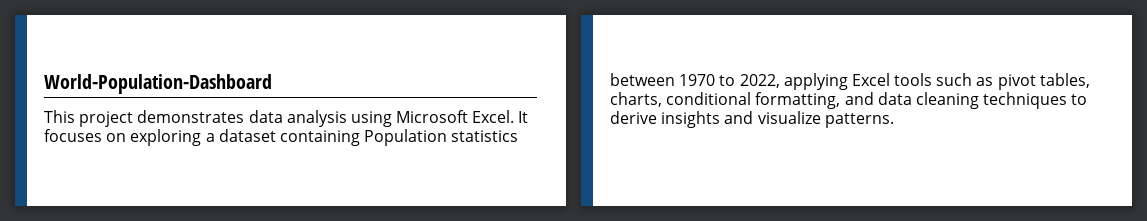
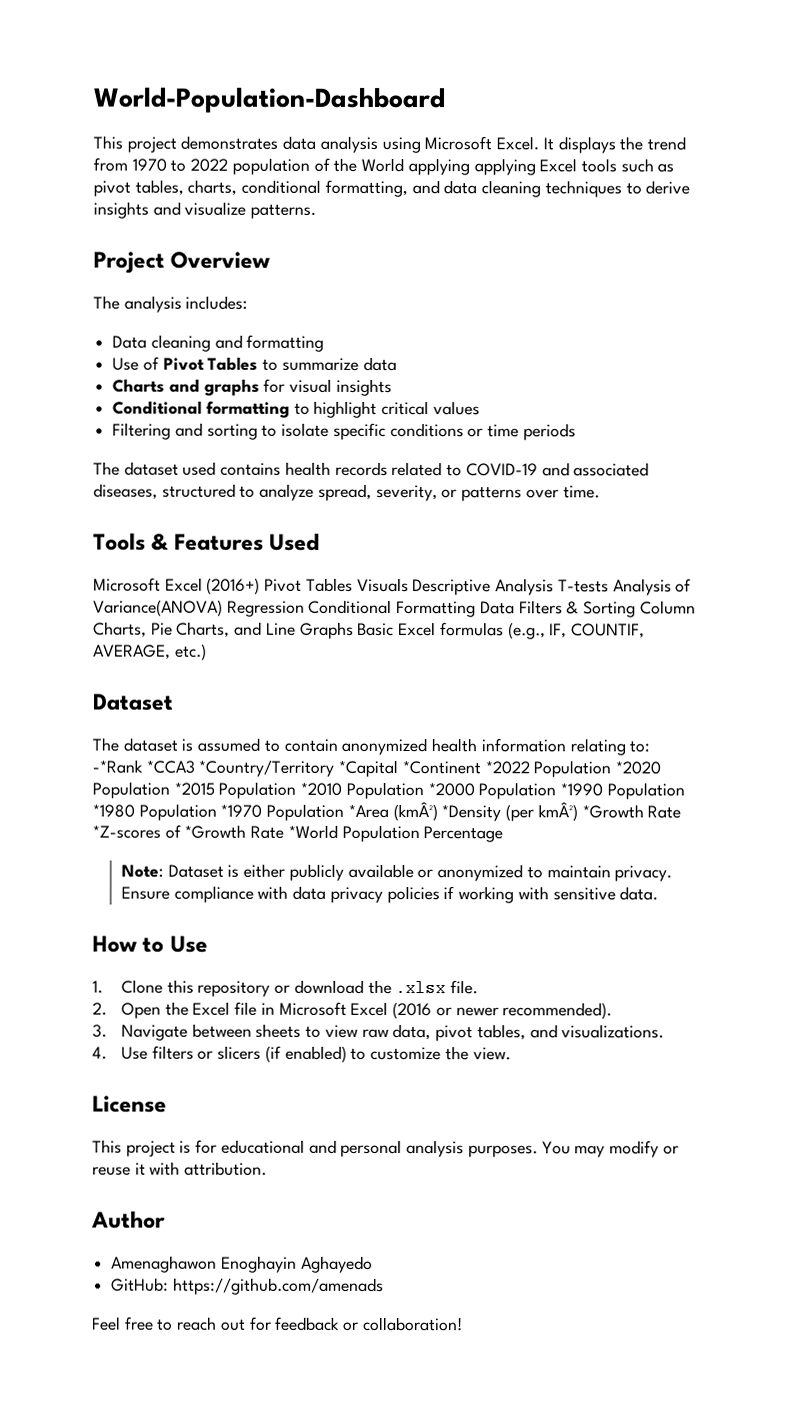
[44,129,519,146] [610,73,780,88] focuses on exploring a dataset containing Population statistics between 1970 to 2022, -> [557,136,686,154] [93,157,470,176] displays the trend from 1970 to 2022 population of the World applying
(894, 120) none -> [93,251,272,274] [93,295,249,313] [112,334,325,352] [112,356,397,371] [112,378,392,396] [112,400,480,418] [112,422,576,441] [93,461,650,477] [93,483,600,502] [93,532,321,551] [93,577,692,596] [93,599,696,618] [93,621,645,640] [93,643,207,661] [93,693,174,711] [92,737,651,756] [92,759,662,778] [92,781,685,800] [92,801,682,822] [92,824,504,843] [121,863,673,882] [121,885,659,904] [92,935,208,953] [92,978,479,998] [92,1001,613,1020] [92,1023,665,1042] [92,1045,511,1063] [92,1095,167,1113] [92,1139,679,1158] [92,1161,268,1176] [91,1210,166,1229] [111,1255,373,1273] [111,1277,384,1295] [92,1316,463,1332] // Project Overview // The analysis includes: // Data cleaning and formatting // Use of Pivot Tables to summarize data // Charts and graphs for visual insights // Conditional formatting to highlight critical values // Filtering and sorting to isolate specific conditions or time periods // The dataset used contains health records related to COVID-19 and associated diseases, structured to analyze spread, severity, or patterns over time. // Tools & Features Used // Microsoft Excel (2016+) Pivot Tables Visuals Descriptive Analysis T-tests Analysis of Variance(ANOVA) Regression Conditional Formatting Data Filters & Sorting Column Charts, Pie Charts, and Line Graphs Basic Excel formulas (e.g., IF, COUNTIF, AVERAGE, etc.) // Dataset // The dataset is assumed to contain anonymized health information relating to: -*Rank *CCA3 *Country/Territory *Capital *Continent *2022 Population *2020 Population *2015 Population *2010 Population *2000 Population *1990 Population *1980 Population *1970 Population *Area (kmÂ²) *Density (per kmÂ²) *Growth Rate *Z-scores of *Growth Rate *World Population Percentage // Note: Dataset is either publicly available or anonymized to maintain privacy. Ensure compliance with data privacy policies if working with sensitive data. // How to Use // 1. Clone this repository or download the .xlsx file. // 2. Open the Excel file in Microsoft Excel (2016 or newer recommended). // 3. Navigate between sheets to view raw data, pivot tables, and visualizations. // 4. Use filters or slicers (if enabled) to customize the view. // License // This project is for educational and personal analysis purposes. You may modify or reuse it with attribution. // Author // Amenaghawon Enoghayin Aghayedo // GitHub: https://github.com/amenads // Feel free to reach out for feedback or collaboration!

